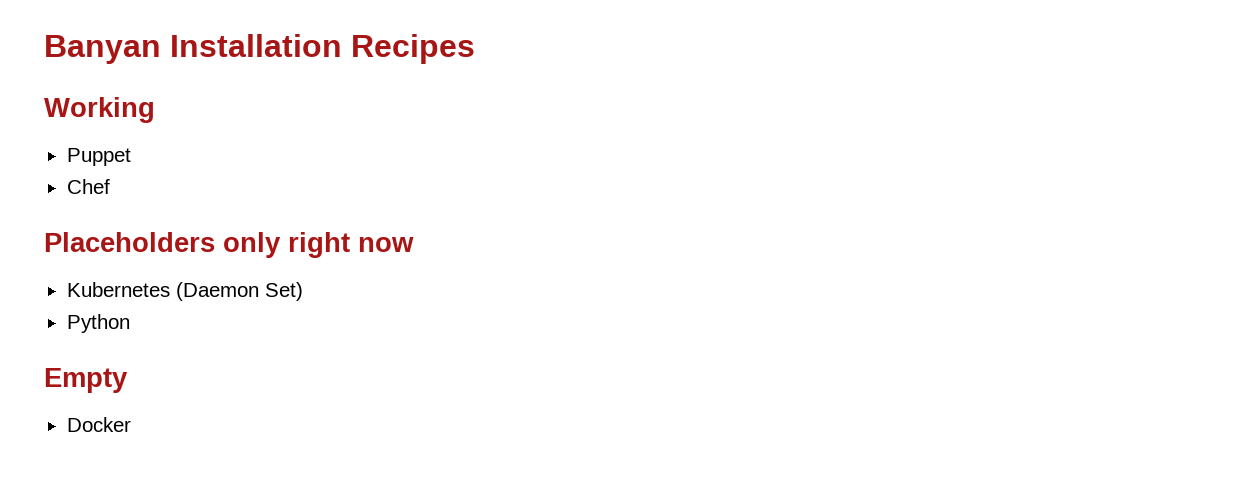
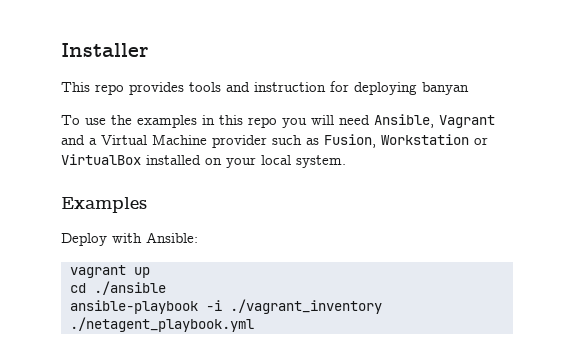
[44,34,475,64] [44,97,155,123] [66,148,131,166] [66,179,110,194] [44,232,414,258] [66,282,303,301] [66,314,130,333] [44,368,128,393] [66,417,131,432] Banyan Installation Recipes // Working // Puppet // Chef // Placeholders only right now // Kubernetes (Daemon Set) // Python // Empty // Docker -> [61,43,149,57] [61,81,469,95] [61,114,495,128] [61,134,488,148] [61,154,346,168] [61,197,147,213] [61,232,198,246] [69,265,150,278] [69,281,166,295] [69,299,382,314] [69,317,254,332] Installer // This repo provides tools and instruction for deploying banyan // To use the examples in this repo you will need Ansible, Vagrant and a Virtual Machine provider such as Fusion, Workstation or VirtualBox installed on your local system. // Examples // Deploy with Ansible: // vagrant up // cd ./ansible // ansible-playbook -i ./vagrant_inventory ./netagent_playbook.yml

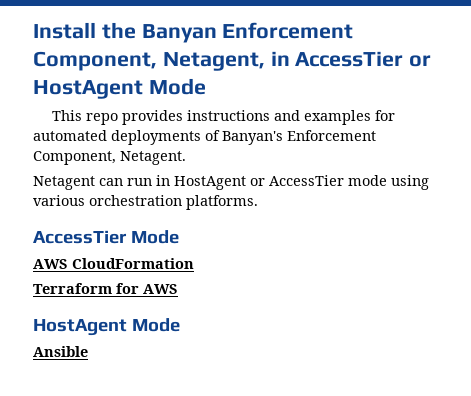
[61,43,149,57] [61,81,469,95] [61,114,495,128] [61,134,488,148] [61,154,346,168] [61,197,147,213] [61,232,198,246] [69,265,150,278] [69,281,166,295] [69,299,382,314] [69,317,254,332] Installer // This repo provides tools and instruction for deploying banyan // To use the examples in this repo you will need Ansible, Vagrant and a Virtual Machine provider such as Fusion, Workstation or VirtualBox installed on your local system. // Examples // Deploy with Ansible: // vagrant up // cd ./ansible // ansible-playbook -i ./vagrant_inventory ./netagent_playbook.yml -> [33,22,354,43] [33,51,432,71] [33,78,206,99] [52,110,396,125] [33,130,376,145] [33,151,186,165] [33,175,429,190] [33,195,258,210] [33,230,179,244] [33,258,194,269] [33,283,178,294] [33,318,180,336] [33,346,88,357] Install the Banyan Enforcement Component, Netagent, in AccessTier or HostAgent Mode // This repo provides instructions and examples for automated deployments of Banyan's Enforcement Component, Netagent. // Netagent can run in HostAgent or AccessTier mode using various orchestration platforms. // AccessTier Mode // AWS CloudFormation // Terraform for AWS // HostAgent Mode // Ansible

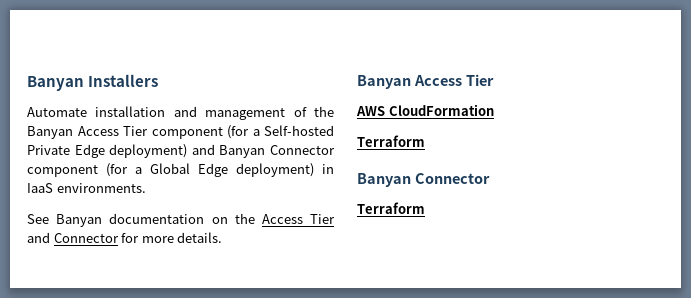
[33,22,354,43] [33,51,432,71] [33,78,206,99] [52,110,396,125] [33,130,376,145] [33,151,186,165] [33,175,429,190] [33,195,258,210] [33,230,179,244] [33,258,194,269] [33,283,178,294] [33,318,180,336] [33,346,88,357] Install the Banyan Enforcement Component, Netagent, in AccessTier or HostAgent Mode // This repo provides instructions and examples for automated deployments of Banyan's Enforcement Component, Netagent. // Netagent can run in HostAgent or AccessTier mode using various orchestration platforms. // AccessTier Mode // AWS CloudFormation // Terraform for AWS // HostAgent Mode // Ansible -> [27,74,159,91] [27,106,334,120] [27,125,334,139] [27,144,335,158] [27,163,334,177] [27,183,146,193] [27,213,335,227] [27,232,223,243] [357,74,494,89] [356,104,494,116] [357,135,425,147] [357,173,490,187] [357,202,425,214] Banyan Installers // Automate installation and management of the Banyan Access Tier component (for a Self-hosted Private Edge deployment) and Banyan Connector component (for a Global Edge deployment) in IaaS environments. // See Banyan documentation on the Access Tier and Connector for more details. // Banyan Access Tier // AWS CloudFormation // Terraform // Banyan Connector // Terraform

